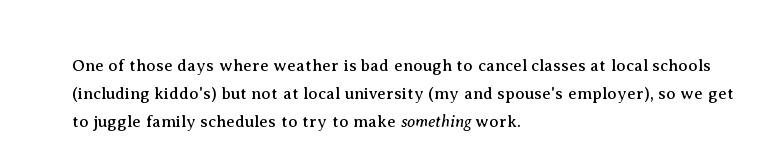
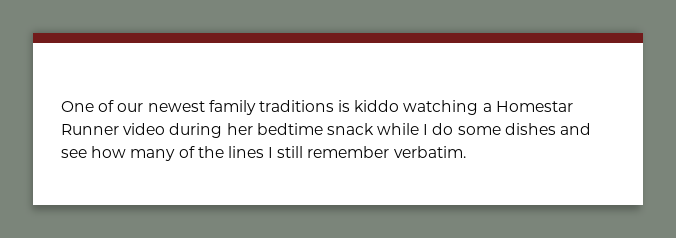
[128,59,712,75] [72,87,734,103] [72,114,522,131] those days where weather is bad enough to cancel classes at local schools (including kiddo's) but not at local university (my and spouse's employer), so we get to juggle family schedules to try to make something work. -> [117,100,573,115] [61,123,592,138] [61,146,466,161] our newest family traditions is kiddo watching a Homestar Runner video during her bedtime snack while I do some dishes and see how many of the lines I still remember verbatim.

